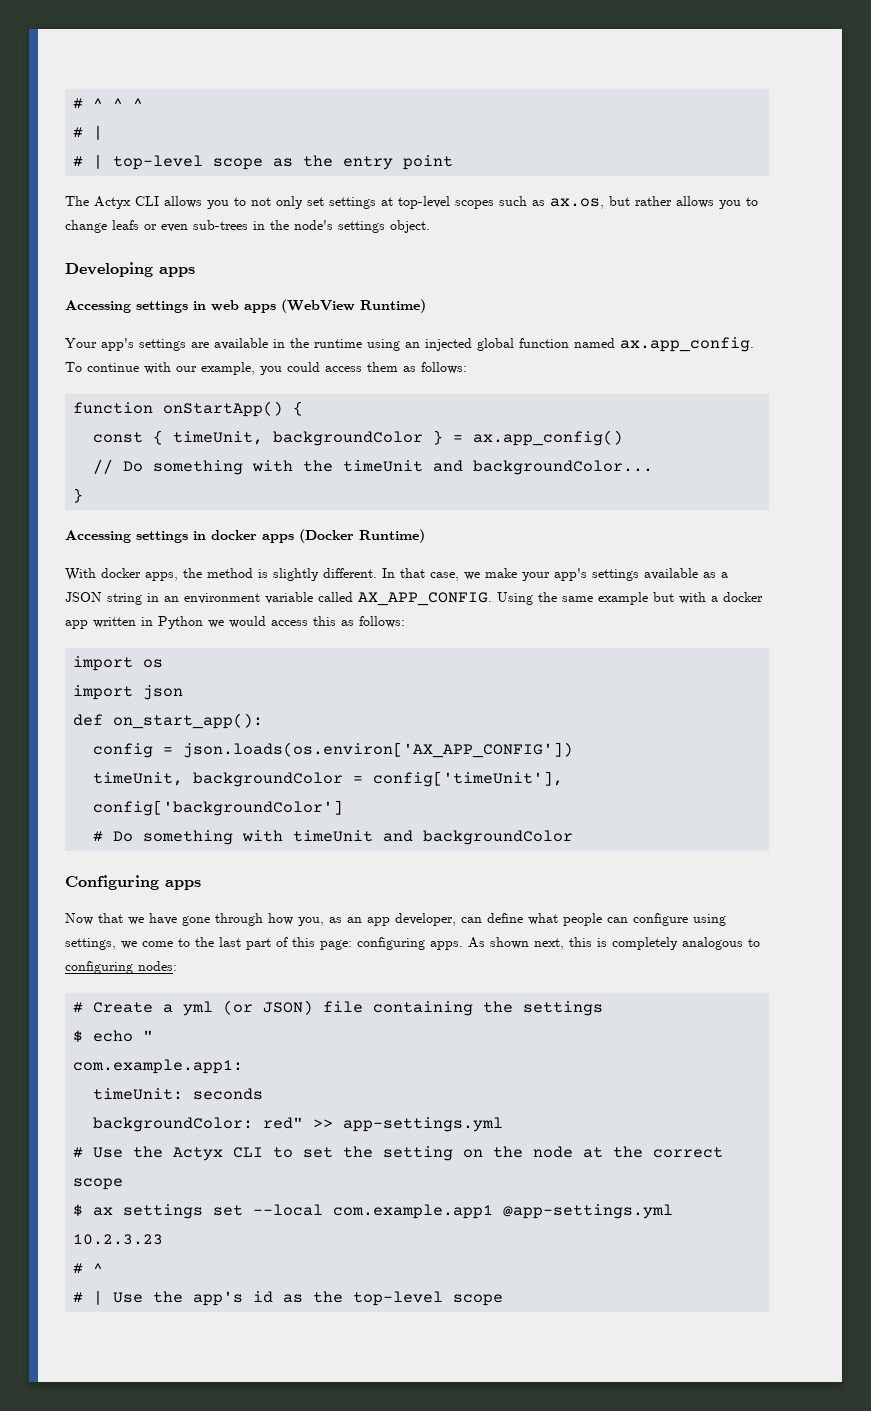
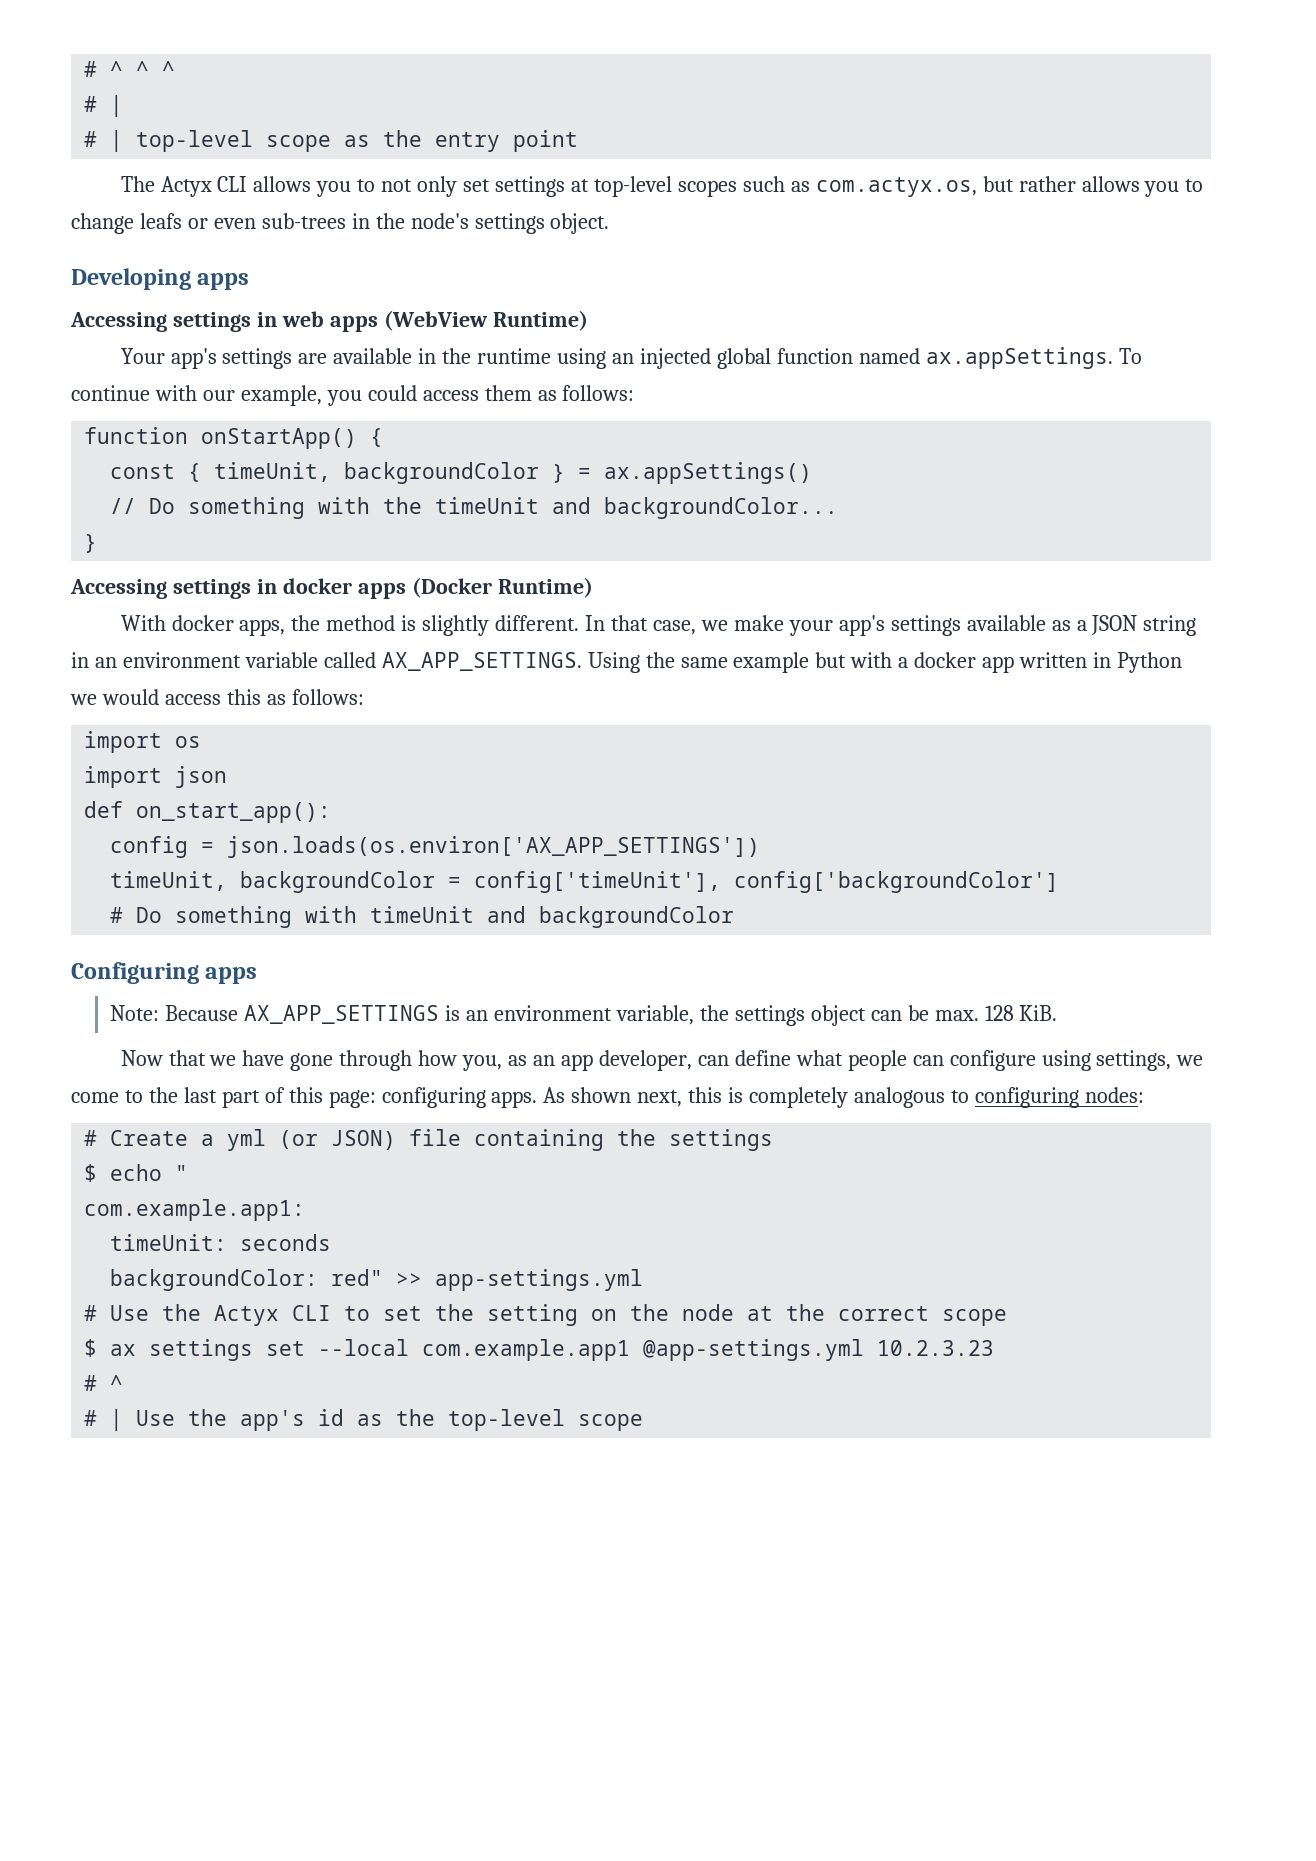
[550,198,604,209] ax.os, -> [815,177,977,197] com.actyx.os,
[620,337,754,352] ax.app_config. -> [925,347,1113,369] ax.appSettings.
[473,430,624,446] ax.app_config() -> [604,462,813,484] ax.appSettings()
[358,592,492,606] AX_APP_CONFIG. -> [381,652,582,671] AX_APP_SETTINGS.
[183,742,574,758] json.loads(os.environ['AX_APP_CONFIG']) -> [227,836,761,858] json.loads(os.environ['AX_APP_SETTINGS'])
(201, 885) none -> [110,1005,1058,1026] // Note: Because AX_APP_SETTINGS is an environment variable, the settings object can be max. 128 KiB.

